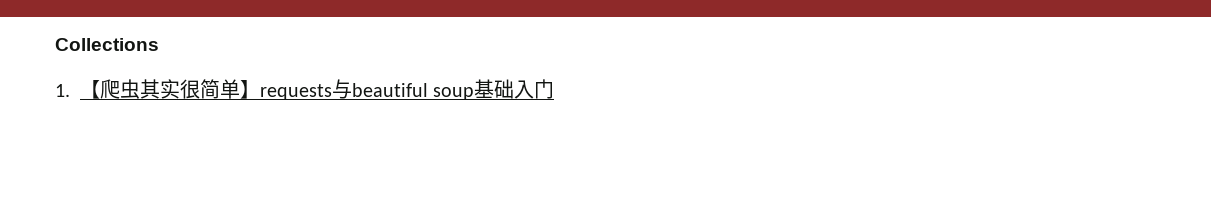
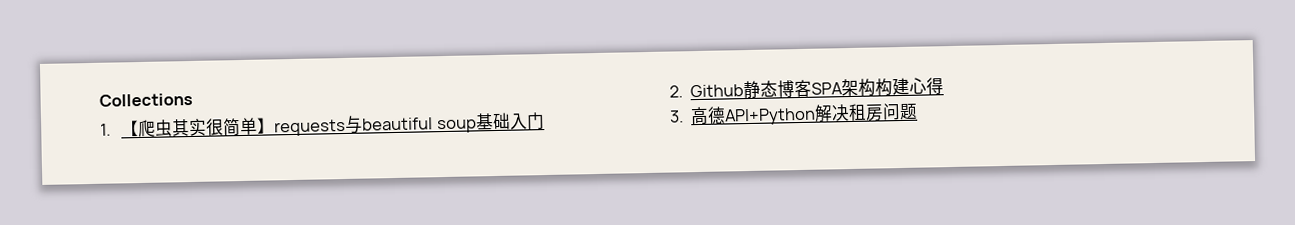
(555, 89) none -> [669,77,945,99] [669,103,919,126] // 2. Github静态博客SPA架构构建心得 // 3.高德API+Python解决租房问题

